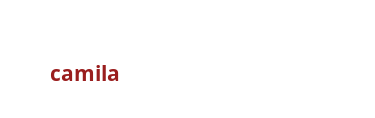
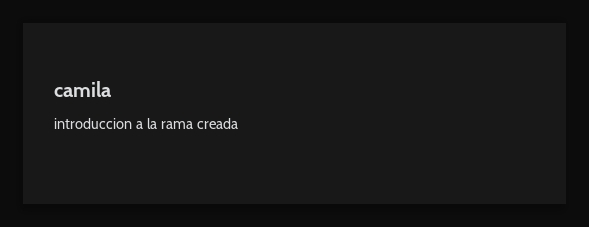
(120, 73) none -> [54,118,238,129] // introduccion a la rama creada

